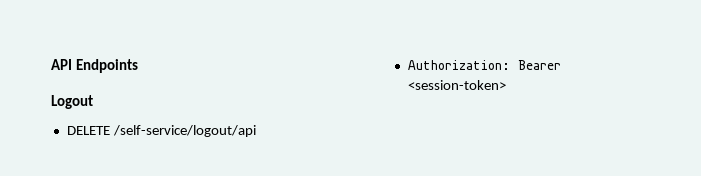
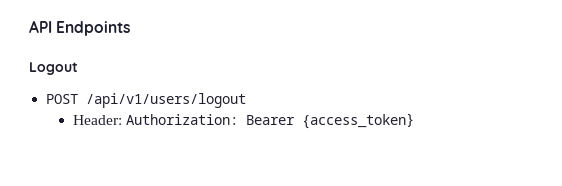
[66,125,256,137] DELETE /self-service/logout/api // -> [46,93,247,108] [72,115,122,125] POST /api/v1/users/logout // Header:
[408,80,507,90] <session-token> -> [301,113,414,129] {access_token}

